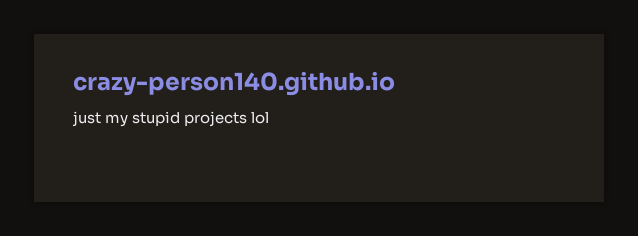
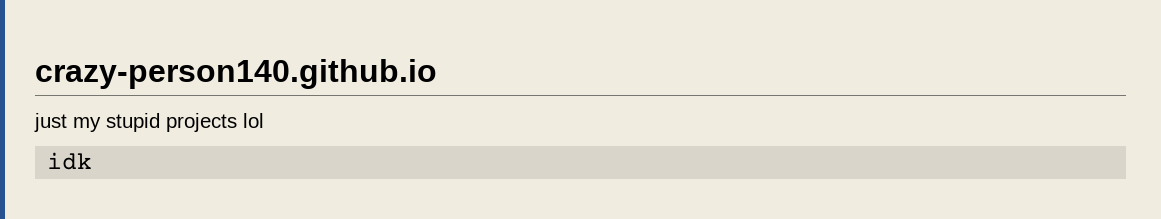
(270, 118) none -> [47,152,93,170] // idk

